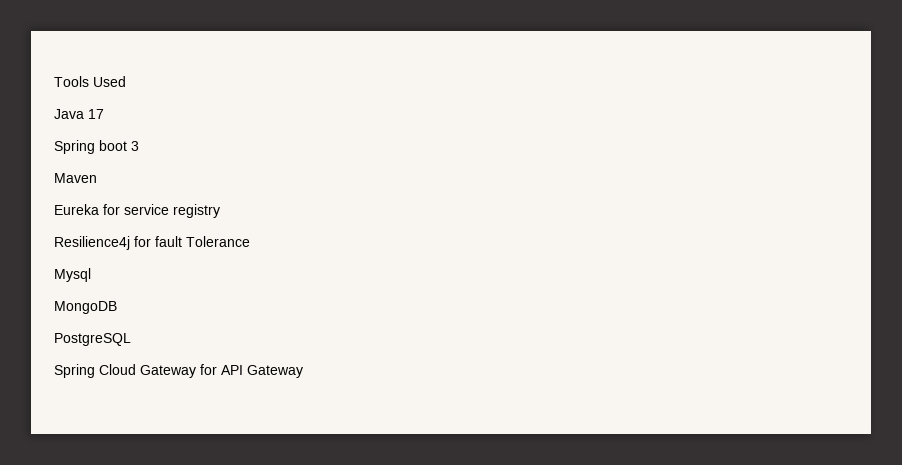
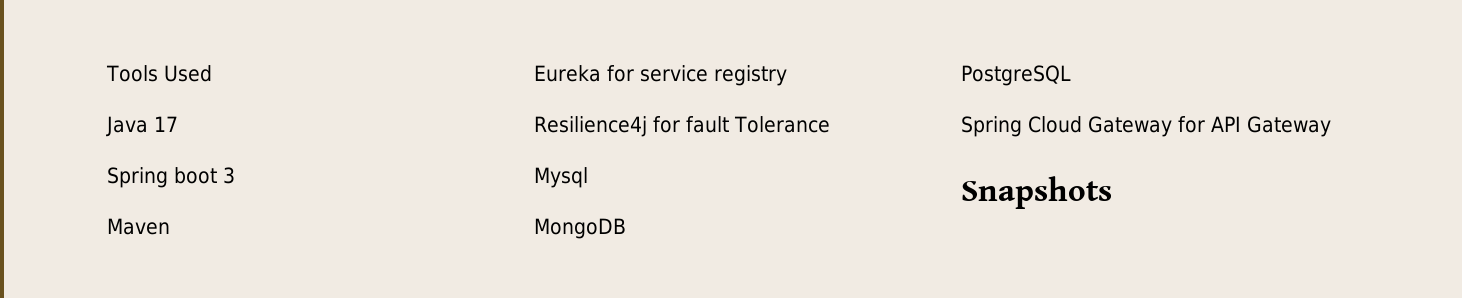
(303, 371) none -> [961,176,1112,209] // Snapshots

